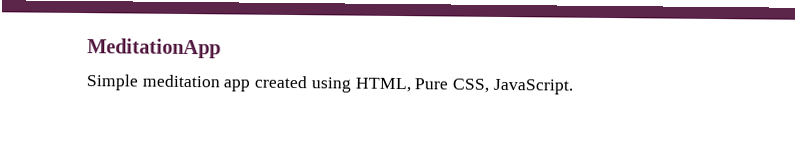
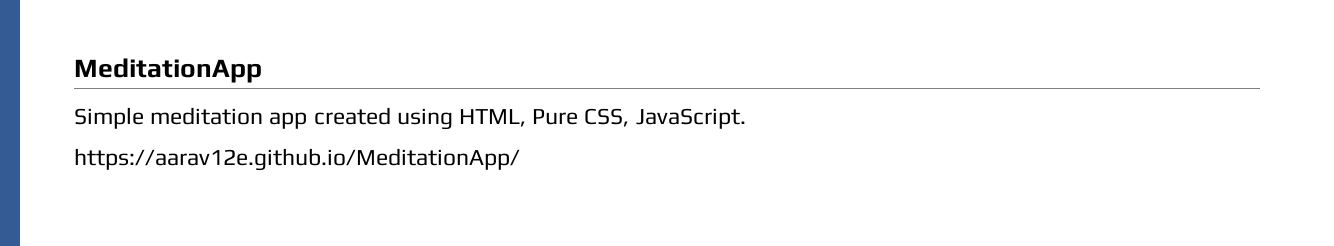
(573, 86) none -> [74,148,520,171] // https://aarav12e.github.io/MeditationApp/

